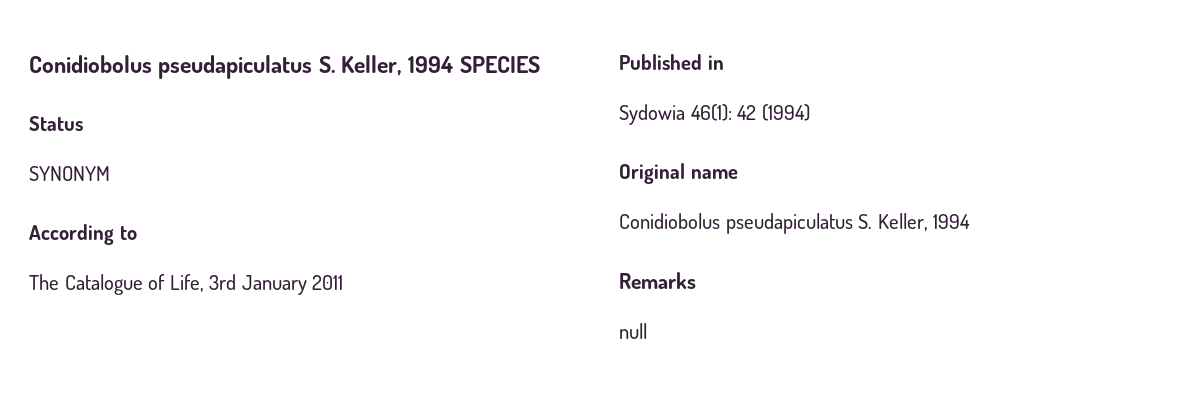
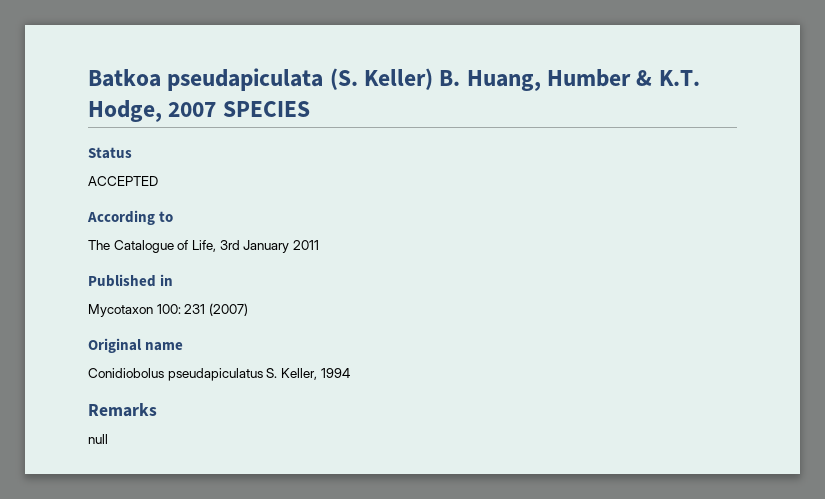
[29,55,454,79] Conidiobolus pseudapiculatus S. Keller, 1994 -> [88,68,700,91] [88,100,217,122] Batkoa pseudapiculata (S. Keller) B. Huang, Humber & K.T. Hodge, 2007
[29,166,110,181] SYNONYM -> [88,176,158,186] ACCEPTED
[619,104,810,125] Sydowia 46(1): 42 (1994) -> [88,303,248,317] Mycotaxon 100: 231 (2007)

